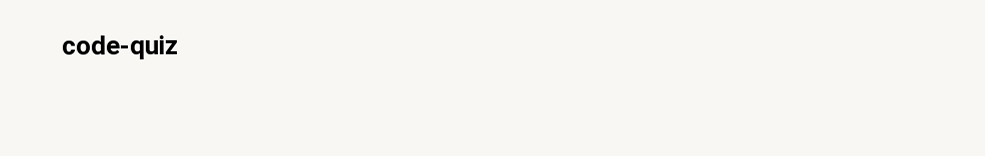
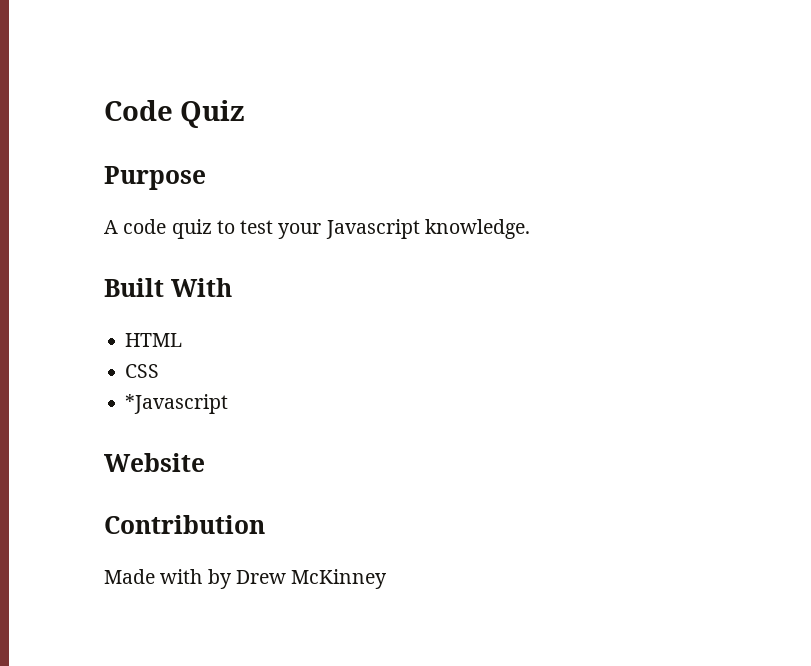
[61,35,178,60] code-quiz -> [104,100,246,128] [104,166,206,190] [104,219,530,239] [104,278,232,297] [125,333,183,347] [125,364,160,378] [125,394,229,414] [104,453,205,472] [104,515,265,534] [104,569,388,589] Code Quiz // Purpose // A code quiz to test your Javascript knowledge. // Built With // HTML // CSS // *Javascript // Website // Contribution // Made with by Drew McKinney

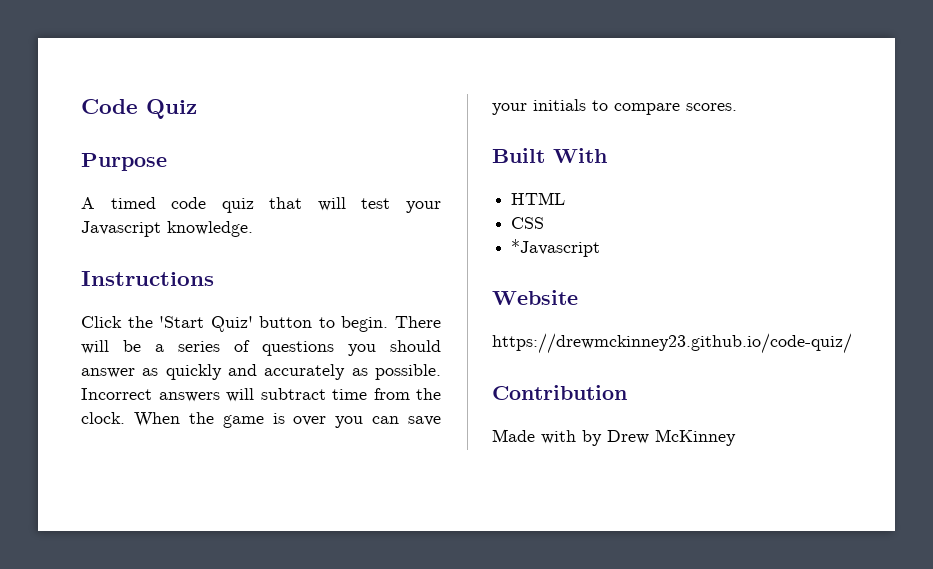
(118, 227) none -> [110,197,156,209] timed
[216,220,235,234] to -> [269,197,346,211] that will
(530, 229) none -> [81,271,214,286] [81,316,441,332] [81,340,441,356] [81,364,441,380] [81,388,441,402] [81,412,441,428] [492,99,737,115] // Instructions // Click the 'Start Quiz' button to begin. There will be a series of questions you should answer as quickly and accurately as possible. Incorrect answers will subtract time from the clock. When the game is over you can save your initials to compare scores.
(205, 462) none -> [492,333,852,354] // https://drewmckinney23.github.io/code-quiz/

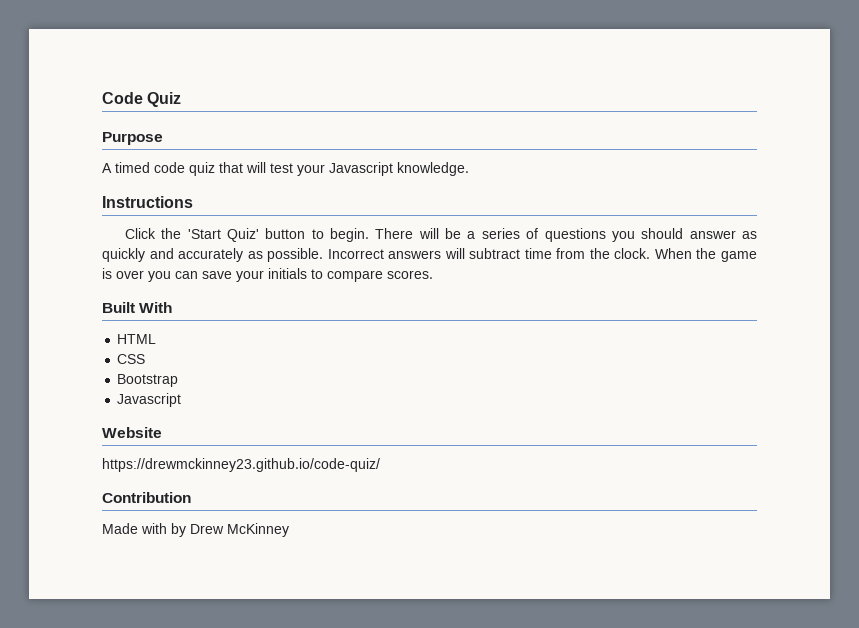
[511,239,601,257] *Javascript -> [117,374,179,387] [117,393,182,407] Bootstrap // Javascript

